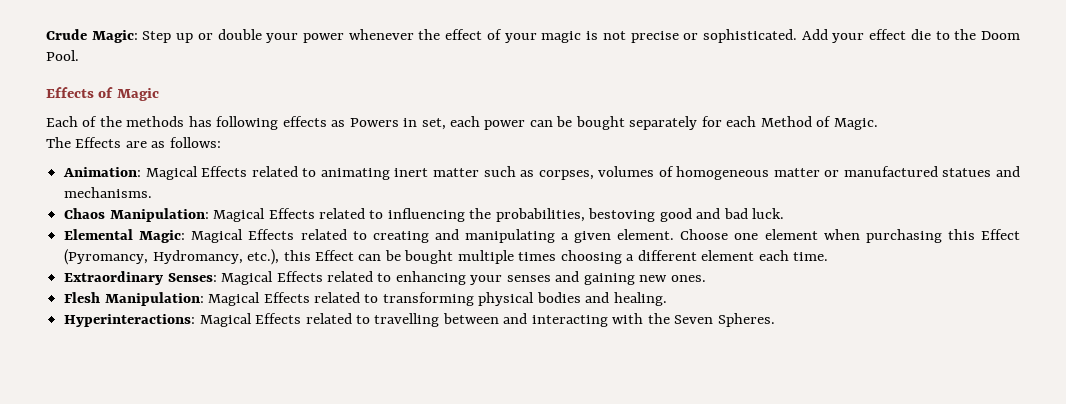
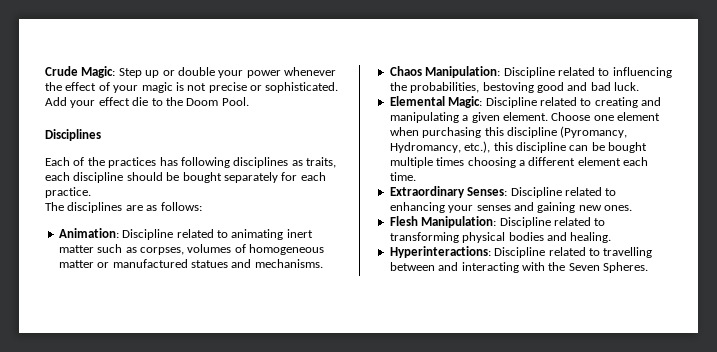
[46,87,159,101] Effects of Magic -> [45,129,101,141] Disciplines
[126,116,185,127] methods -> [108,157,157,168] practices
[282,116,553,130] effects as Powers in set, each power can -> [233,157,336,168] [45,172,163,183] disciplines as traits, each discipline should
[760,116,878,130] Method of Magic. -> [45,187,91,198] practice.
[75,137,122,148] Effects -> [67,202,123,213] disciplines
[145,166,248,180] Magical Effects -> [122,229,174,240] Discipline
[213,208,315,222] Magical Effects -> [503,67,555,78] Discipline
[191,229,295,243] Magical Effects -> [485,97,537,108] Discipline
[980,229,1020,240] Effect -> [506,127,557,138] discipline
[314,250,354,261] Effect -> [515,142,566,153] discipline
[221,271,323,285] Magical Effects -> [510,187,562,198] Discipline
[208,292,310,306] Magical Effects -> [499,217,551,228] Discipline
[199,313,302,327] Magical Effects -> [494,247,546,258] Discipline

